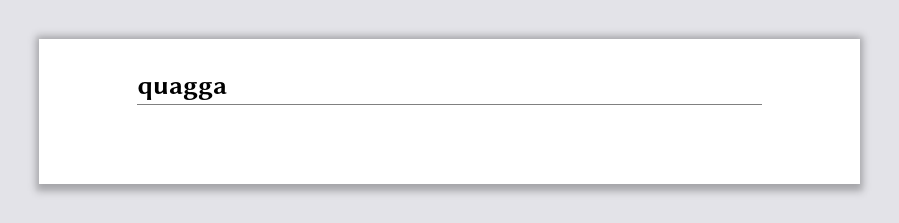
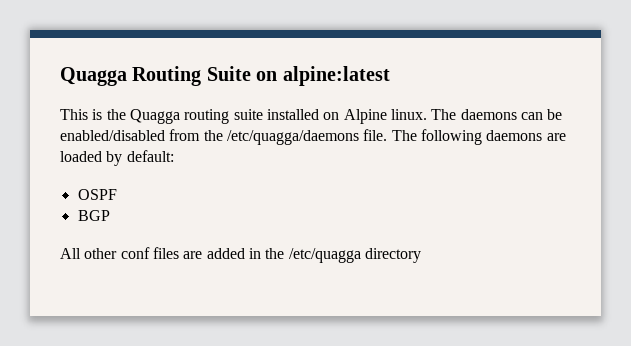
[137,82,227,100] quagga -> [60,66,390,86] [60,109,563,124] [60,129,566,145] [60,150,174,166] [77,189,117,200] [77,210,110,221] [60,247,421,263] Quagga Routing Suite on alpine:latest // This is the Quagga routing suite installed on Alpine linux. The daemons can be enabled/disabled from the /etc/quagga/daemons file. The following daemons are loaded by default: // OSPF // BGP // All other conf files are added in the /etc/quagga directory

